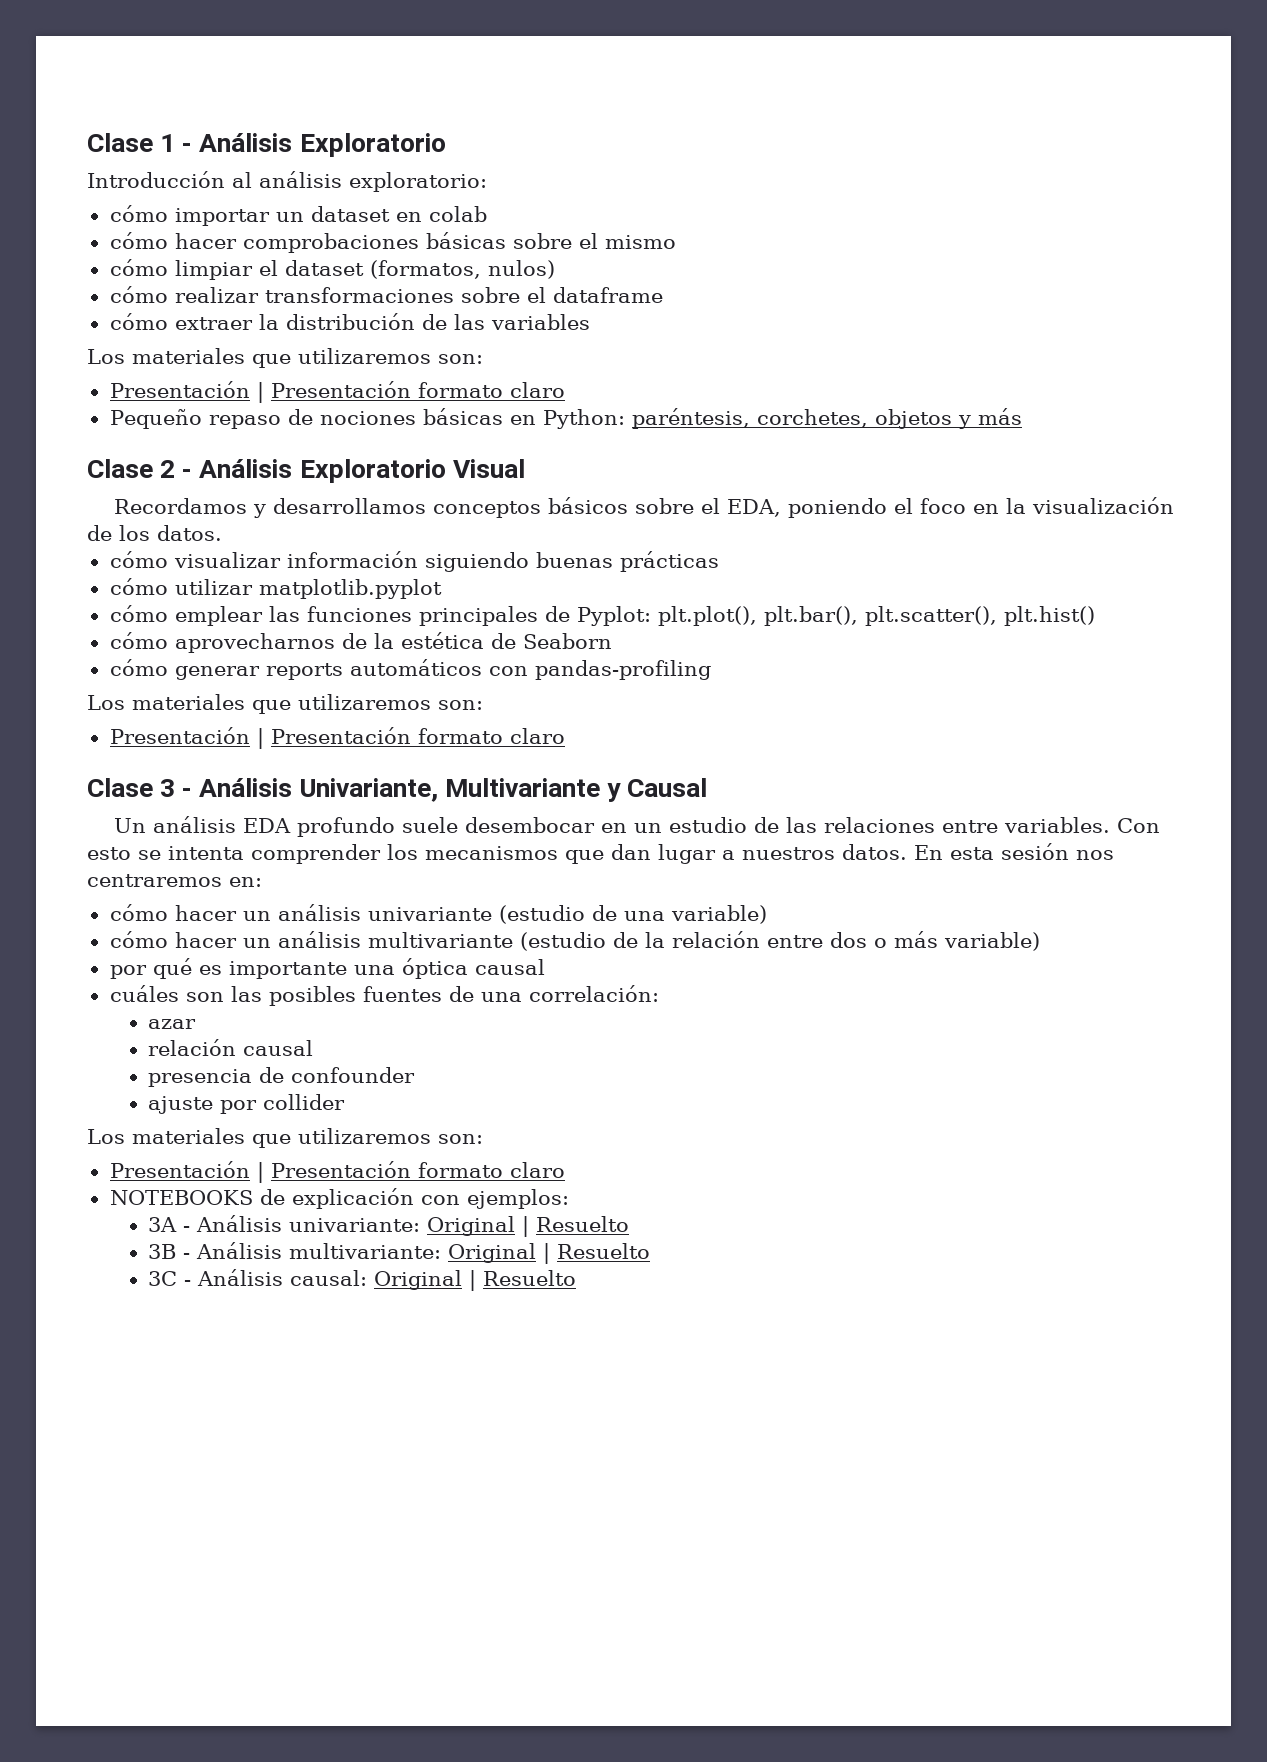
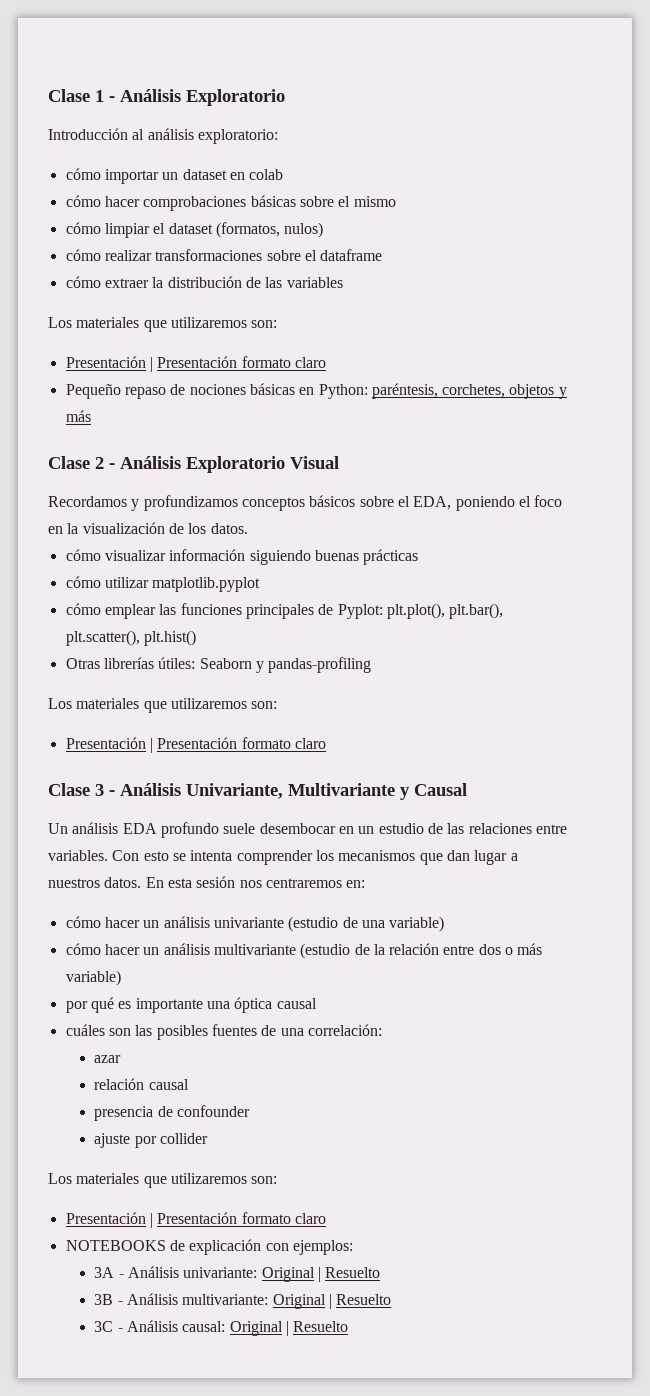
[272,498,426,514] desarrollamos -> [143,495,238,511] profundizamos
[109,632,612,653] [109,659,528,680] cómo aprovecharnos de la estética de Seaborn // cómo generar reports automáticos con -> [65,657,264,673] Otras librerías útiles: Seaborn y

